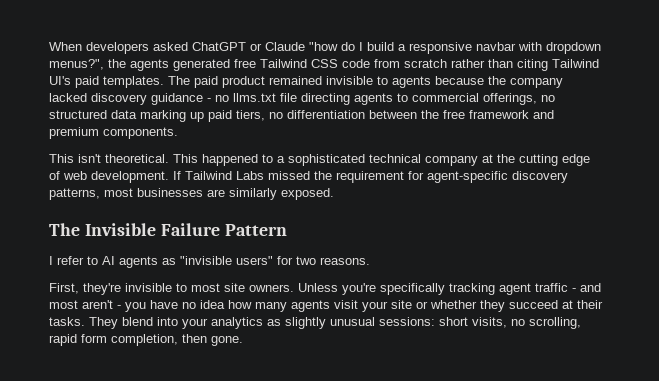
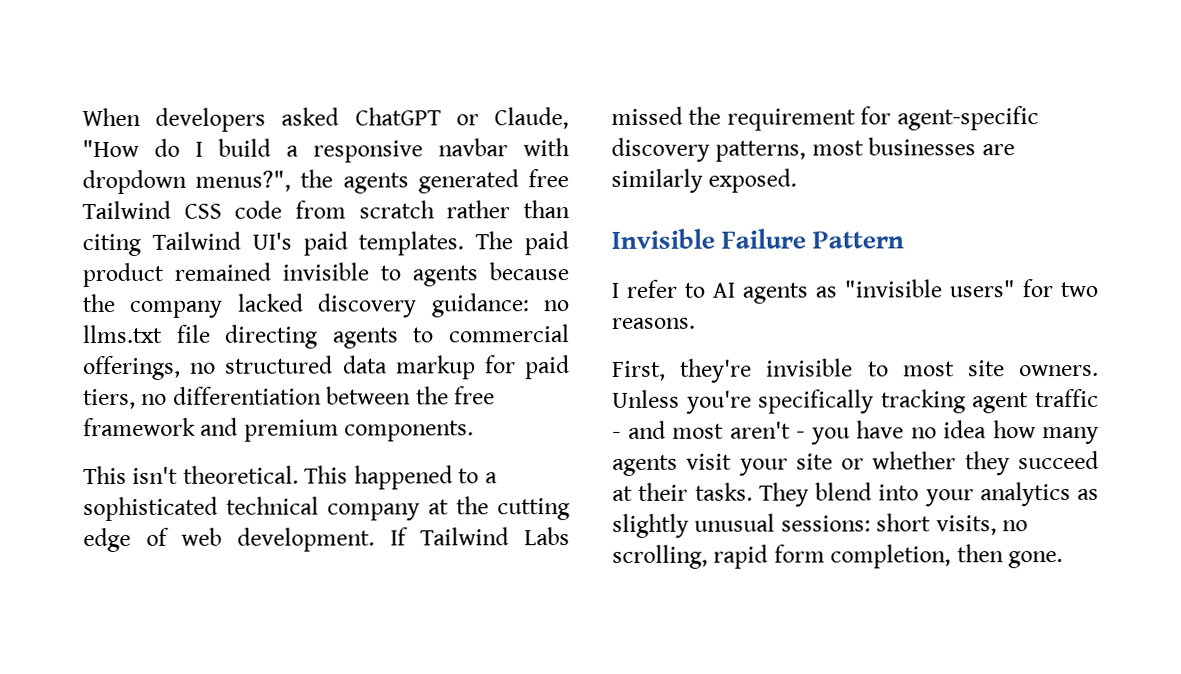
[265,42,338,51] Claude "how -> [493,107,569,130] [82,139,139,158] Claude, "How
[151,93,211,105] guidance - -> [430,293,529,318] guidance:
[140,110,204,122] marking up -> [395,355,516,380] markup for
[49,223,80,236] The -> (798, 180) none

